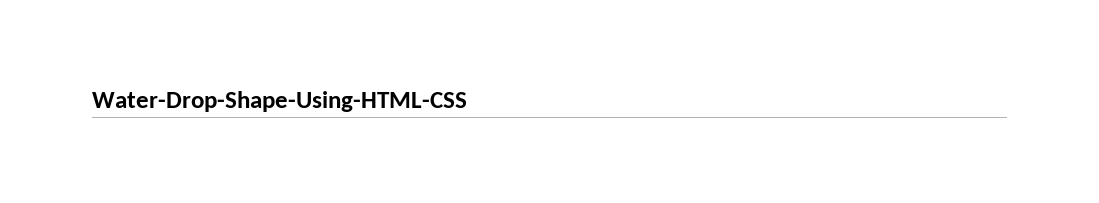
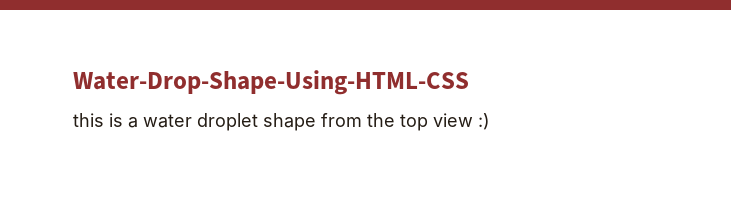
(467, 101) none -> [73,113,490,131] // this is a water droplet shape from the top view :)

